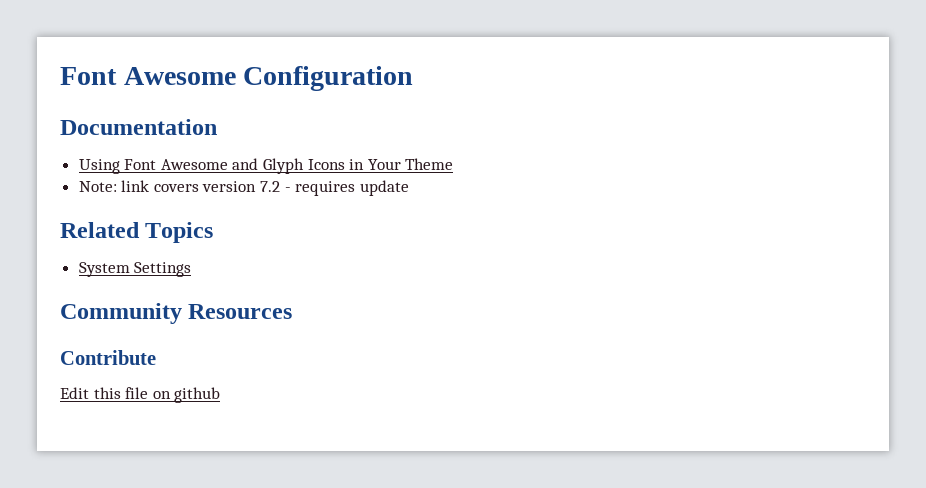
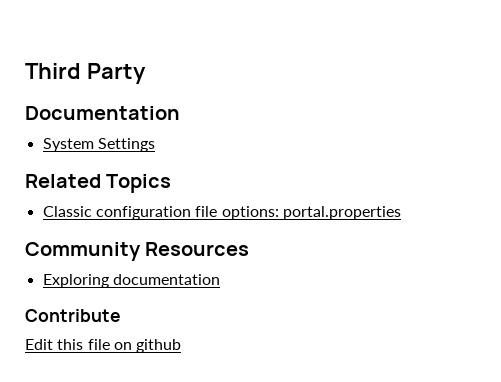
[60,66,414,91] [60,119,217,135] [78,158,454,174] [78,180,409,196] [60,222,214,243] [78,262,192,277] Font Awesome Configuration // Documentation // Using Font Awesome and Glyph Icons in Your Theme // Note: link covers version 7.2 - requires update // Related Topics // System Settings -> [25,63,146,84] [25,106,180,120] [42,138,155,152] [25,174,172,193] [42,206,401,220] Third Party // Documentation // System Settings // Related Topics // Classic configuration file options: portal.properties
(293, 311) none -> [42,274,220,288] // Exploring documentation

